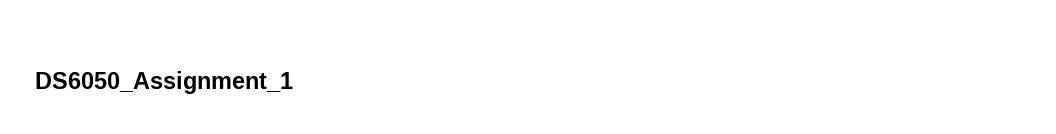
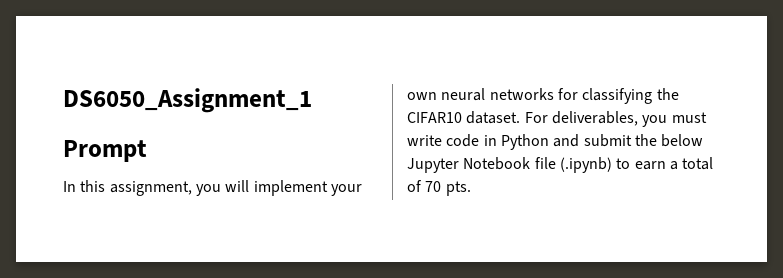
(293, 82) none -> [63,140,147,162] [63,180,362,196] [407,88,679,104] [407,111,707,127] [407,134,704,150] [407,157,714,173] [407,180,471,196] // Prompt // In this assignment, you will implement your own neural networks for classifying the CIFAR10 dataset. For deliverables, you must write code in Python and submit the below Jupyter Notebook file (.ipynb) to earn a total of 70 pts.

